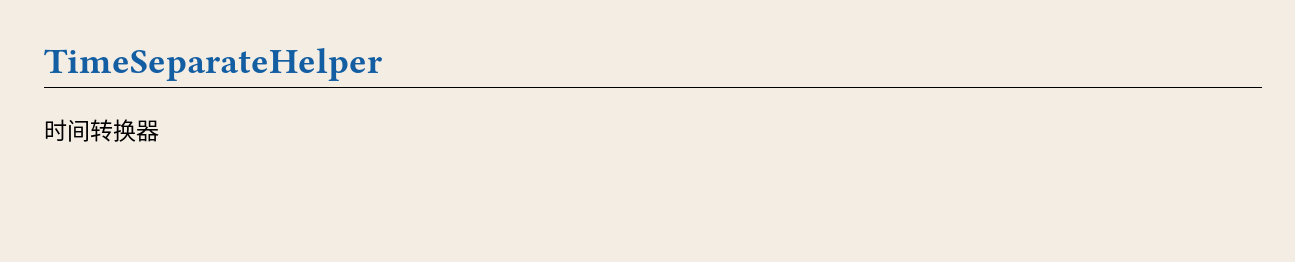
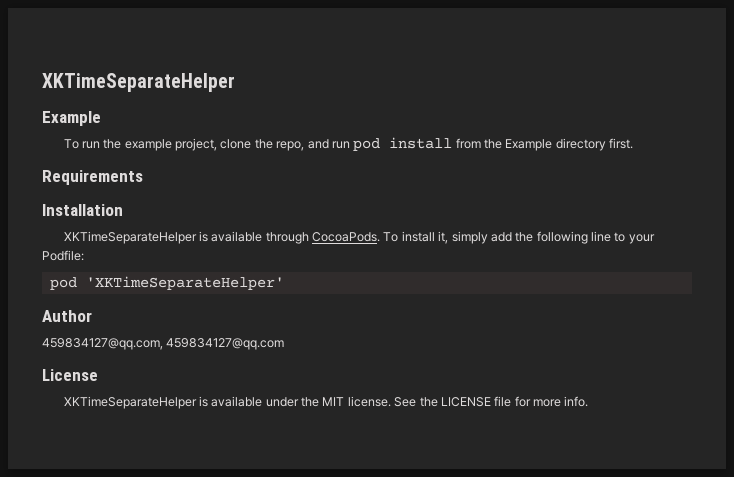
[44,48,382,81] [44,119,159,142] TimeSeparateHelper // 时间转换器 -> [42,73,235,92] [42,111,101,126] [63,137,634,151] [42,170,143,185] [42,204,123,216] [63,231,655,244] [42,250,84,261] [49,276,284,290] [42,310,92,322] [42,338,285,350] [42,369,98,381] [63,396,589,409] XKTimeSeparateHelper // Example // To run the example project, clone the repo, and run pod install from the Example directory first. // Requirements // Installation // XKTimeSeparateHelper is available through CocoaPods. To install it, simply add the following line to your Podfile: // pod 'XKTimeSeparateHelper' // Author // 459834127@qq.com, 459834127@qq.com // License // XKTimeSeparateHelper is available under the MIT license. See the LICENSE file for more info.

